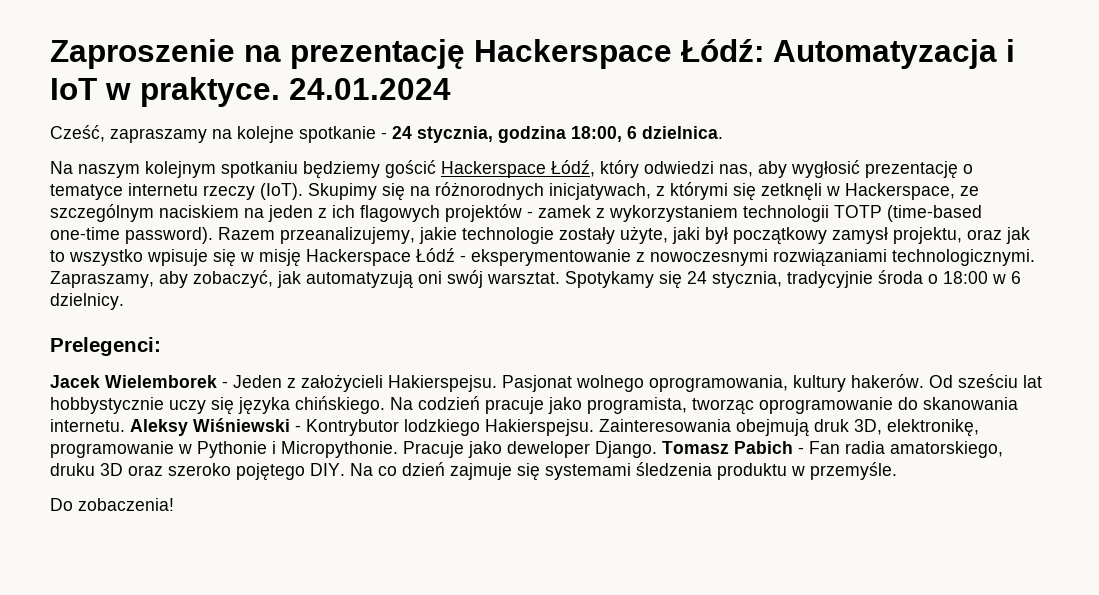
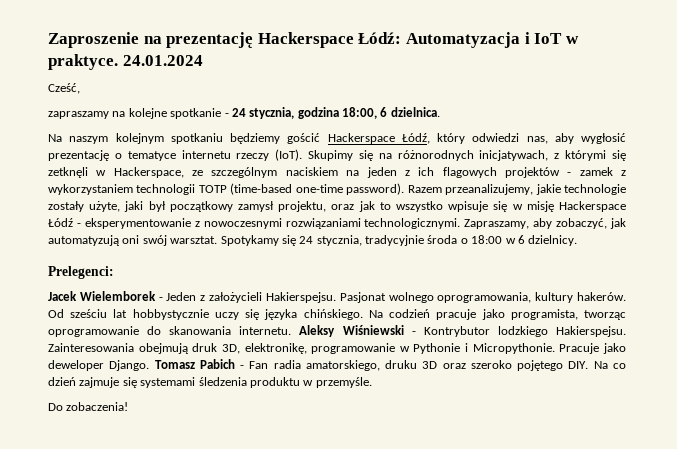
(105, 133) none -> (80, 88) //

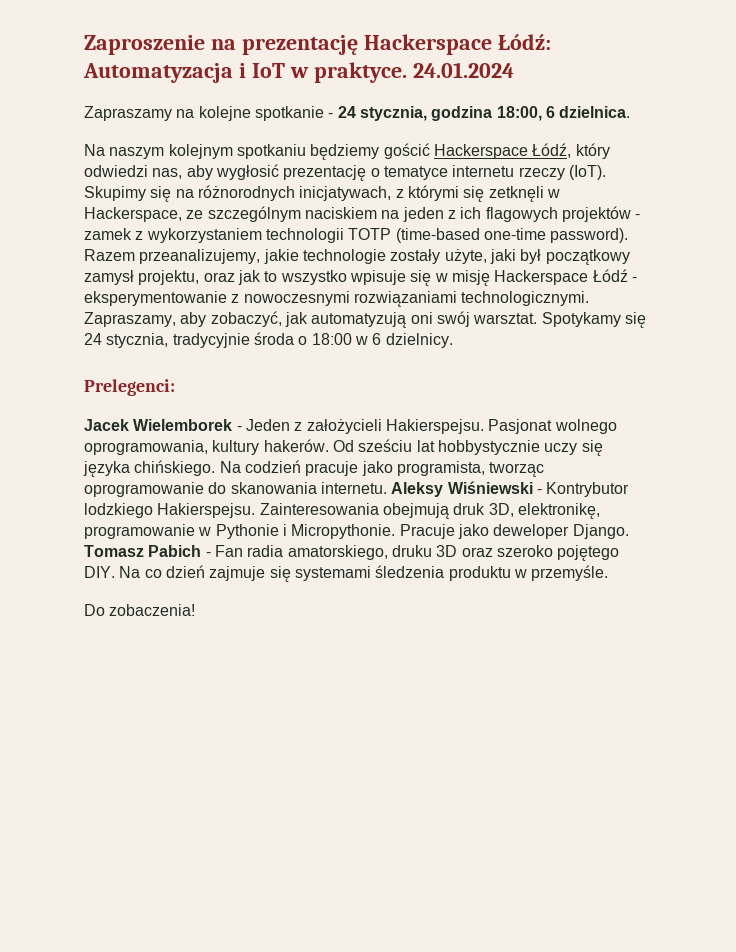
[48,83,80,94] [48,111,109,119] Cześć, // zapraszamy -> [84,106,172,121] Zapraszamy

